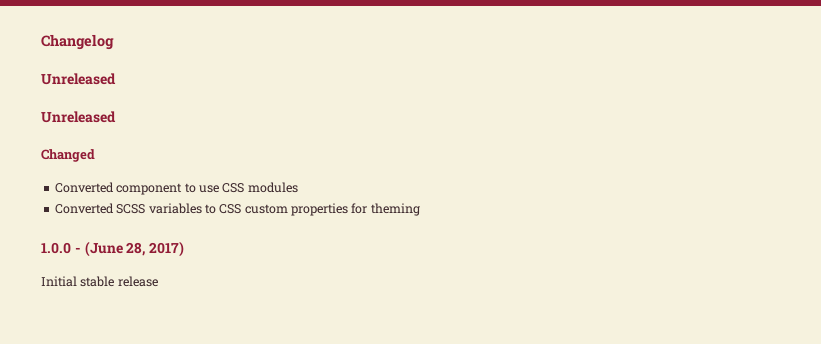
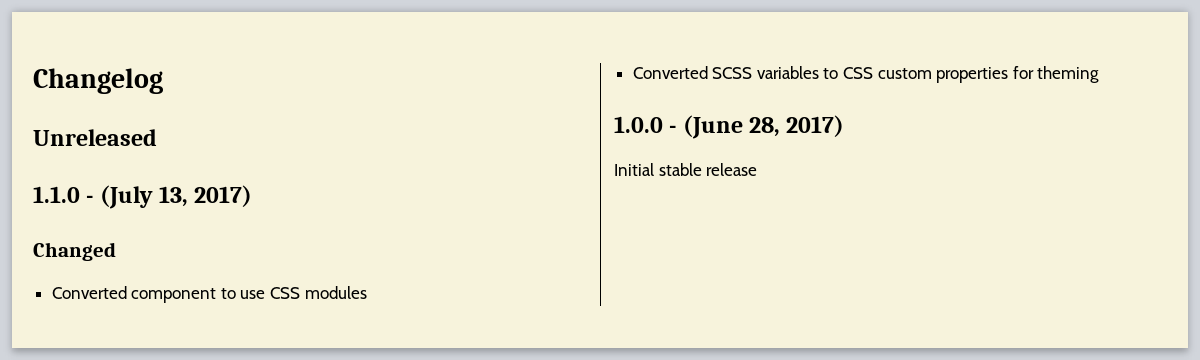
[41,111,116,123] Unreleased -> [33,185,253,209] 1.1.0 - (July 13, 2017)

